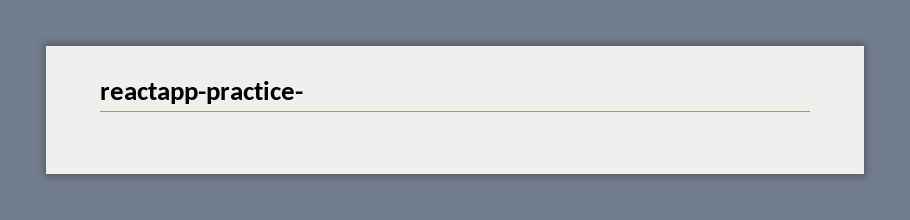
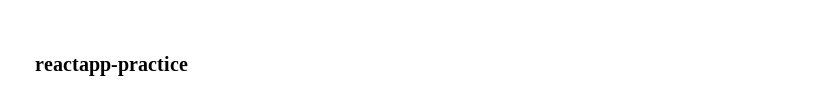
[100,81,303,104] reactapp-practice- -> [35,56,188,76] reactapp-practice

